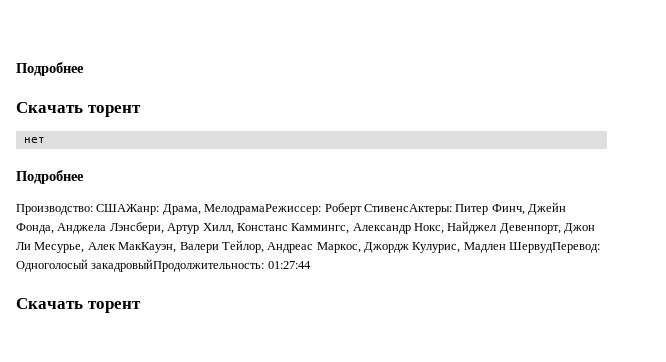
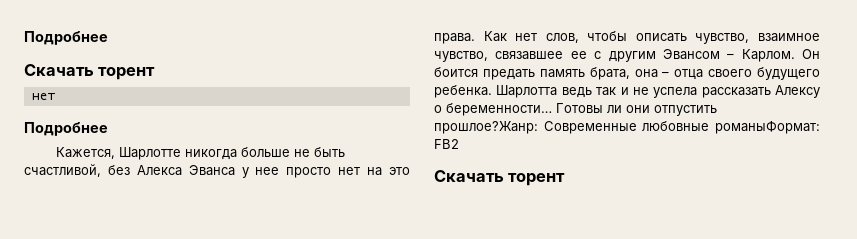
[16,202,566,215] [16,221,596,234] [16,240,601,253] [16,259,311,272] Производство: СШАЖанр: Драма, МелодрамаРежиссер: Роберт СтивенсАктеры: Питер Финч, Джейн Фонда, Анджела Лэнсбери, Артур Хилл, Констанс Каммингс, Александр Нокс, Найджел Девенпорт, Джон Ли Месурье, Алек МакКауэн, Валери Тейлор, Андреас Маркос, Джордж Кулурис, Мадлен ШервудПеревод: Одноголосый закадровыйПродолжительность: 01:27:44 -> [55,147,345,160] [24,164,411,178] [434,31,820,44] [434,49,820,62] [434,67,820,80] [434,85,820,98] [434,103,717,116] [434,121,820,134] [434,139,459,149] Кажется, Шарлотте никогда больше не быть счастливой, без Алекса Эванса у нее просто нет на это права. Как нет слов, чтобы описать чувство, взаимное чувство, связавшее ее с другим Эвансом – Карлом. Он боится предать память брата, она – отца своего будущего ребенка. Шарлотта ведь так и не успела рассказать Алексу о беременности… Готовы ли они отпустить прошлое?Жанр: Современные любовные романыФормат: FB2

